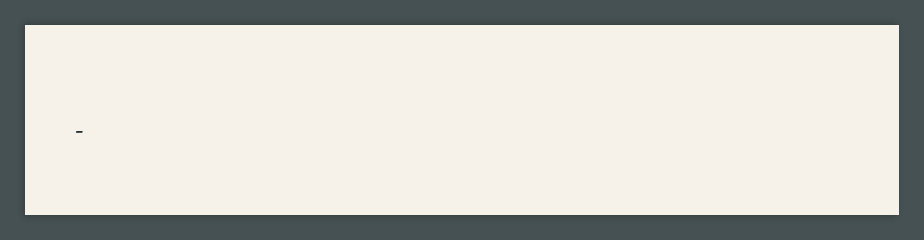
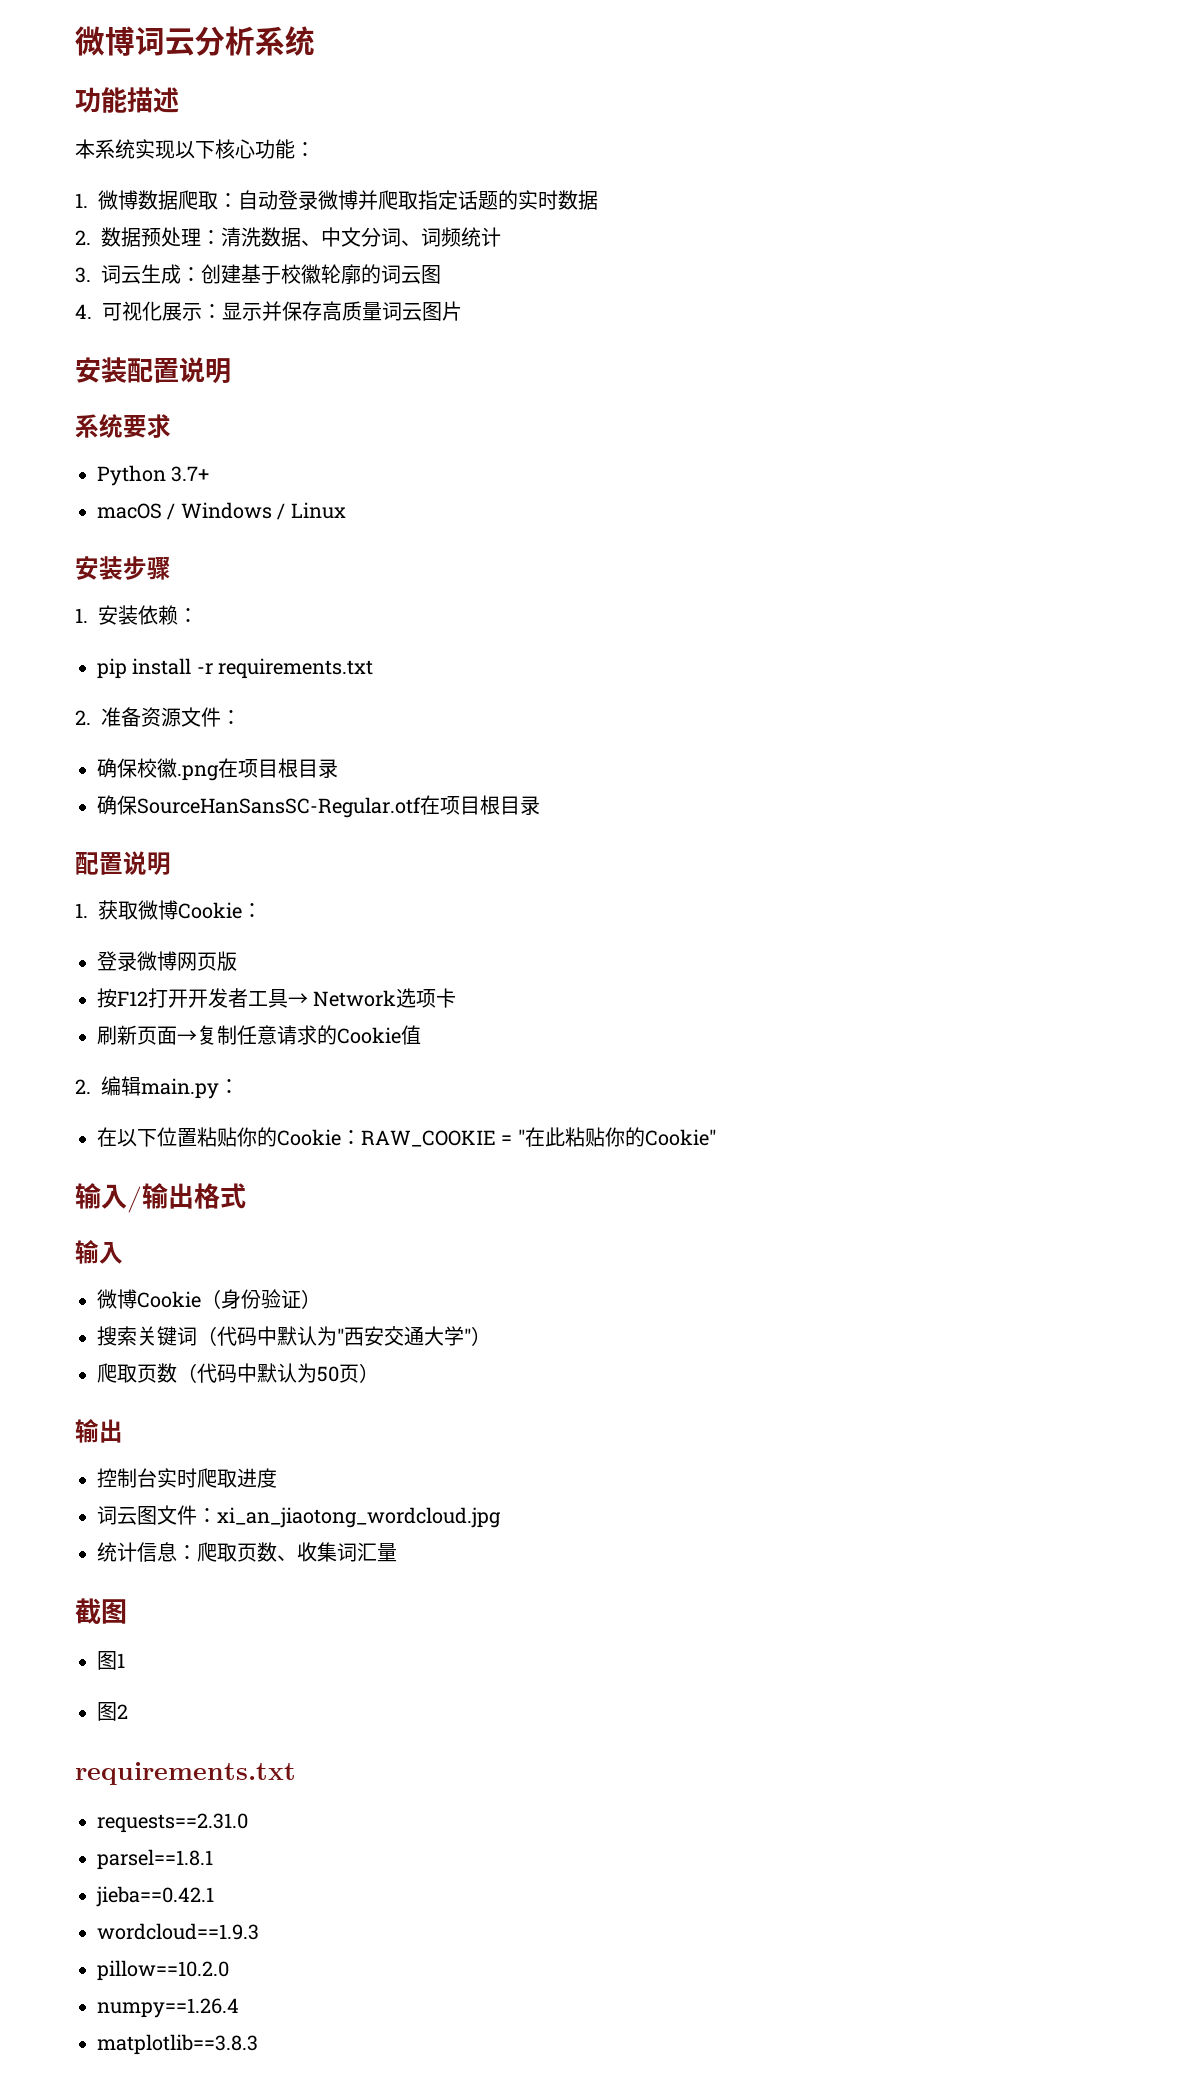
[75,131,84,138] - -> [75,26,315,56] [75,87,179,113] [75,139,315,159] [75,190,598,210] [75,227,501,247] [75,264,441,284] [75,301,462,321] [75,357,231,384] [75,414,171,438] [97,465,210,486] [97,502,346,520] [75,556,171,580] [75,605,198,625] [97,658,374,679] [75,707,241,727] [97,758,338,781] [97,795,540,818] [75,851,171,875] [75,900,262,920] [97,951,237,971] [97,988,457,1008] [97,1025,421,1045] [75,1076,239,1099] [97,1127,716,1147] [75,1183,246,1213] [75,1240,123,1264] [97,1289,321,1309] [97,1326,491,1346] [97,1363,379,1383] [75,1419,123,1443] [97,1468,277,1488] [97,1505,501,1528] [97,1542,397,1562] [75,1598,127,1624] [97,1651,125,1670] [97,1702,128,1721] [75,1762,296,1785] [97,1813,248,1833] [97,1849,213,1870] [96,1886,214,1907] [97,1923,259,1940] [97,1960,229,1981] [97,1998,239,2018] [97,2034,258,2055] 微博词云分析系统 // 功能描述 // 本系统实现以下核心功能： // 1.微博数据爬取：自动登录微博并爬取指定话题的实时数据 // 2.数据预处理：清洗数据、中文分词、词频统计 // 3.词云生成：创建基于校徽轮廓的词云图 // 4.可视化展示：显示并保存高质量词云图片 // 安装配置说明 // 系统要求 // Python 3.7+ // macOS / Windows / Linux // 安装步骤 // 1.安装依赖： // pip install -r requirements.txt // 2.准备资源文件： // 确保校徽.png在项目根目录 // 确保SourceHanSansSC-Regular.otf在项目根目录 // 配置说明 // 1.获取微博Cookie： // 登录微博网页版 // 按F12打开开发者工具→ Network选项卡 // 刷新页面→复制任意请求的Cookie值 // 2.编辑main.py： // 在以下位置粘贴你的Cookie：RAW_COOKIE = "在此粘贴你的Cookie" // 输入/输出格式 // 输入 // 微博Cookie（身份验证） // 搜索关键词（代码中默认为"西安交通大学"） // 爬取页数（代码中默认为50页） // 输出 // 控制台实时爬取进度 // 词云图文件：xi_an_jiaotong_wordcloud.jpg // 统计信息：爬取页数、收集词汇量 // 截图 // 图1 // 图2 // requirements.txt // requests==2.31.0 // parsel==1.8.1 // jieba==0.42.1 // wordcloud==1.9.3 // pillow==10.2.0 // numpy==1.26.4 // matplotlib==3.8.3

